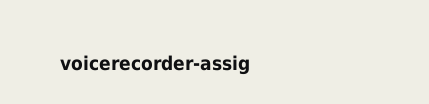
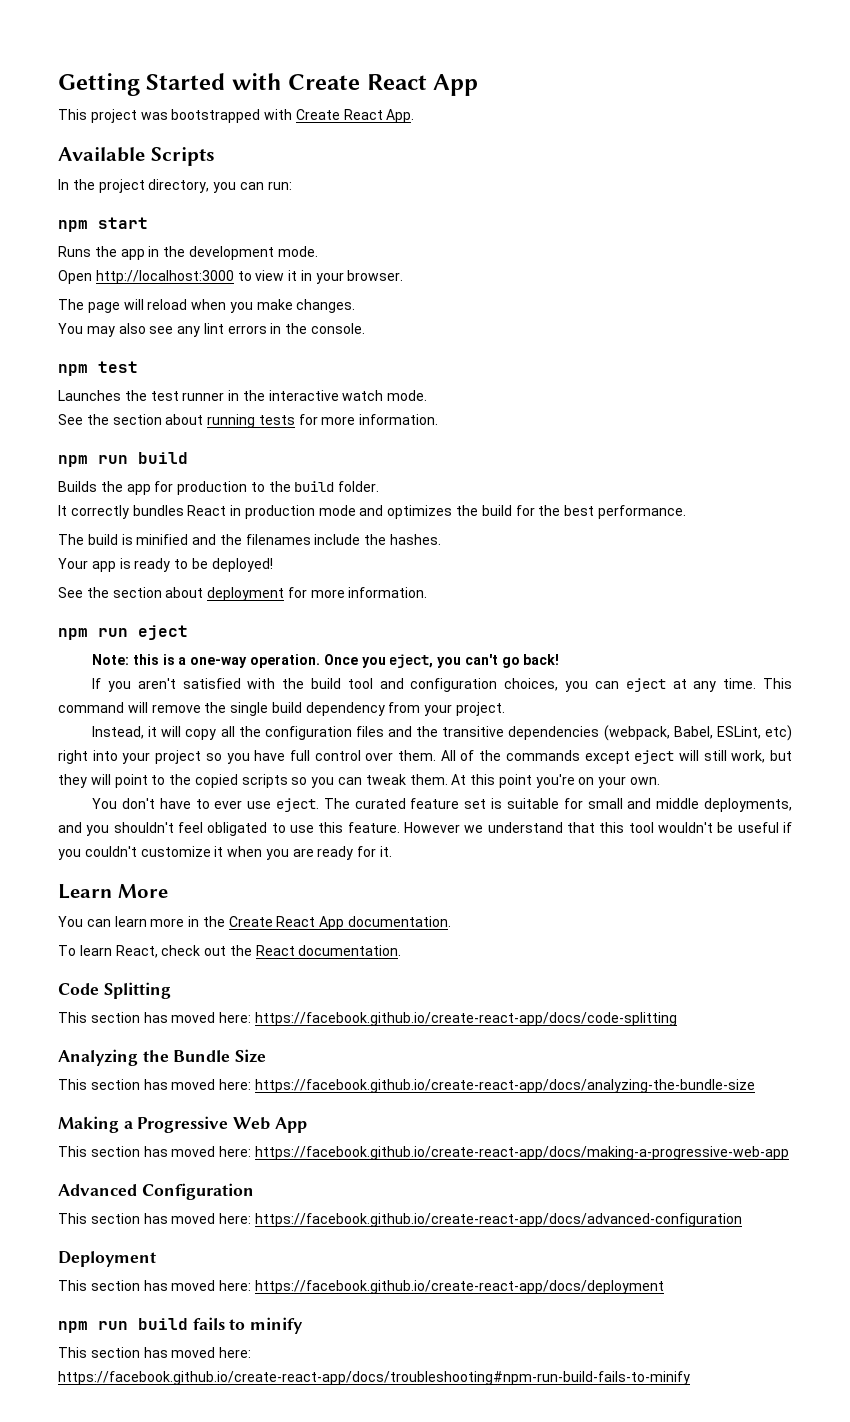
[60,55,250,75] voicerecorder-assig -> [58,73,479,96] [58,109,415,123] [58,147,215,166] [58,179,292,193] [58,217,148,232] [58,246,318,260] [58,270,404,284] [58,299,356,313] [58,323,366,337] [58,361,138,376] [58,390,428,401] [58,414,439,428] [58,452,188,467] [58,481,380,495] [58,505,686,519] [58,534,442,545] [58,558,273,572] [58,587,428,601] [58,625,188,640] [92,654,560,668] [92,678,793,692] [58,702,506,716] [92,725,793,741] [58,750,793,764] [58,774,661,788] [92,798,792,812] [58,822,793,836] [58,846,393,860] [58,884,168,899] [58,916,452,930] [58,945,402,958] [58,982,171,999] [58,1012,677,1026] [58,1049,267,1066] [58,1079,755,1093] [58,1116,307,1133] [58,1146,789,1160] [58,1183,254,1200] [58,1213,742,1227] [58,1251,156,1267] [58,1280,664,1294] [58,1317,304,1334] [58,1347,252,1358] [58,1371,690,1385] Getting Started with Create React App // This project was bootstrapped with Create React App. // Available Scripts // In the project directory, you can run: // npm start // Runs the app in the development mode. // Open http://localhost:3000 to view it in your browser. // The page will reload when you make changes. // You may also see any lint errors in the console. // npm test // Launches the test runner in the interactive watch mode. // See the section about running tests for more information. // npm run build // Builds the app for production to the build folder. // It correctly bundles React in production mode and optimizes the build for the best performance. // The build is minified and the filenames include the hashes. // Your app is ready to be deployed! // See the section about deployment for more information. // npm run eject // Note: this is a one-way operation. Once you eject, you can't go back! // If you aren't satisfied with the build tool and configuration choices, you can eject at any time. This command will remove the single build dependency from your project. // Instead, it will copy all the configuration files and the transitive dependencies (webpack, Babel, ESLint, etc) right into your project so you have full control over them. All of the commands except eject will still work, but they will point to the copied scripts so you can tweak them. At this point you're on your own. // You don't have to ever use eject. The curated feature set is suitable for small and middle deployments, and you shouldn't feel obligated to use this feature. However we understand that this tool wouldn't be useful if you couldn't customize it when you are ready for it. // Learn More // You can learn more in the Create React App documentation. // To learn React, check out the React documentation. // Code Splitting // This section has moved here: https://facebook.github.io/create-react-app/docs/code-splitting // Analyzing the Bundle Size // This section has moved here: https://facebook.github.io/create-react-app/docs/analyzing-the-bundle-size // Making a Progressive Web App // This section has moved here: https://facebook.github.io/create-react-app/docs/making-a-progressive-web-app // Advanced Configuration // This section has moved here: https://facebook.github.io/create-react-app/docs/advanced-configuration // Deployment // This section has moved here: https://facebook.github.io/create-react-app/docs/deployment // npm run build fails to minify // This section has moved here: https://facebook.github.io/create-react-app/docs/troubleshooting#npm-run-build-fails-to-minify

